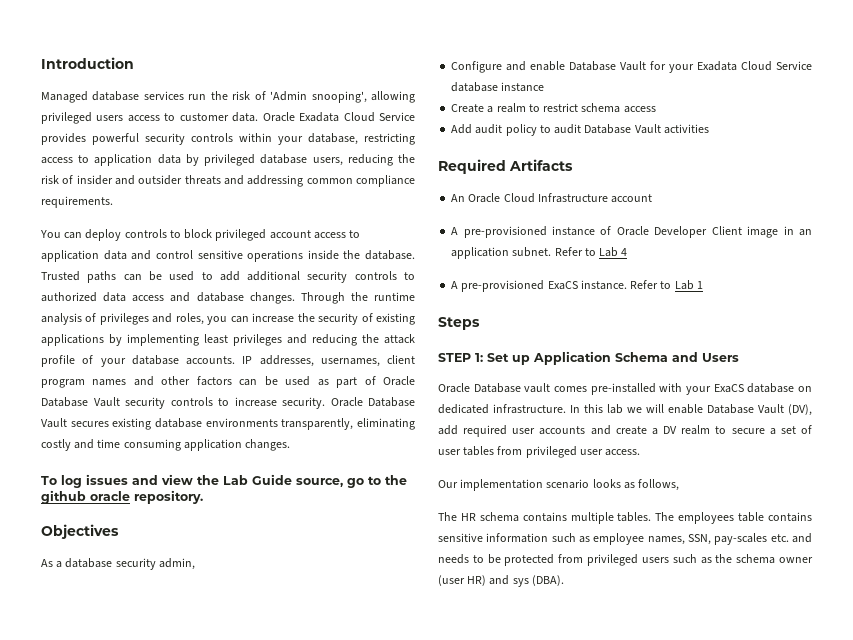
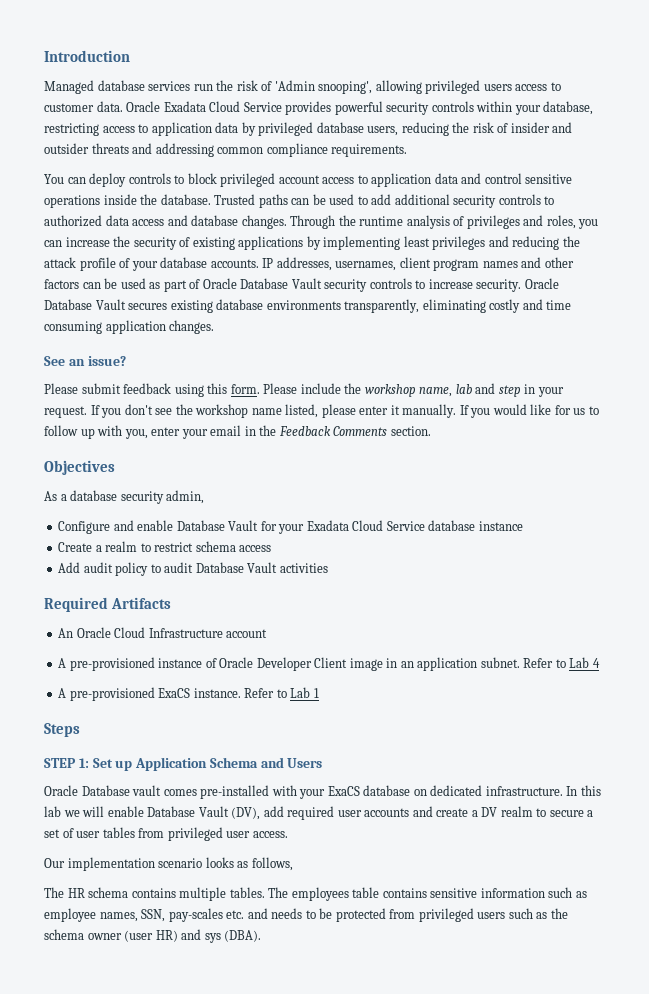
[41,474,407,488] [41,490,203,504] To log issues and view the Lab Guide source, go to the github oracle repository. -> [44,356,126,366] [44,383,564,397] [44,404,599,418] [44,425,431,439] See an issue? // Please submit feedback using this form. Please include the workshop name, lab and step in your request. If you don't see the workshop name listed, please enter it manually. If you would like for us to follow up with you, enter your email in the Feedback Comments section.

